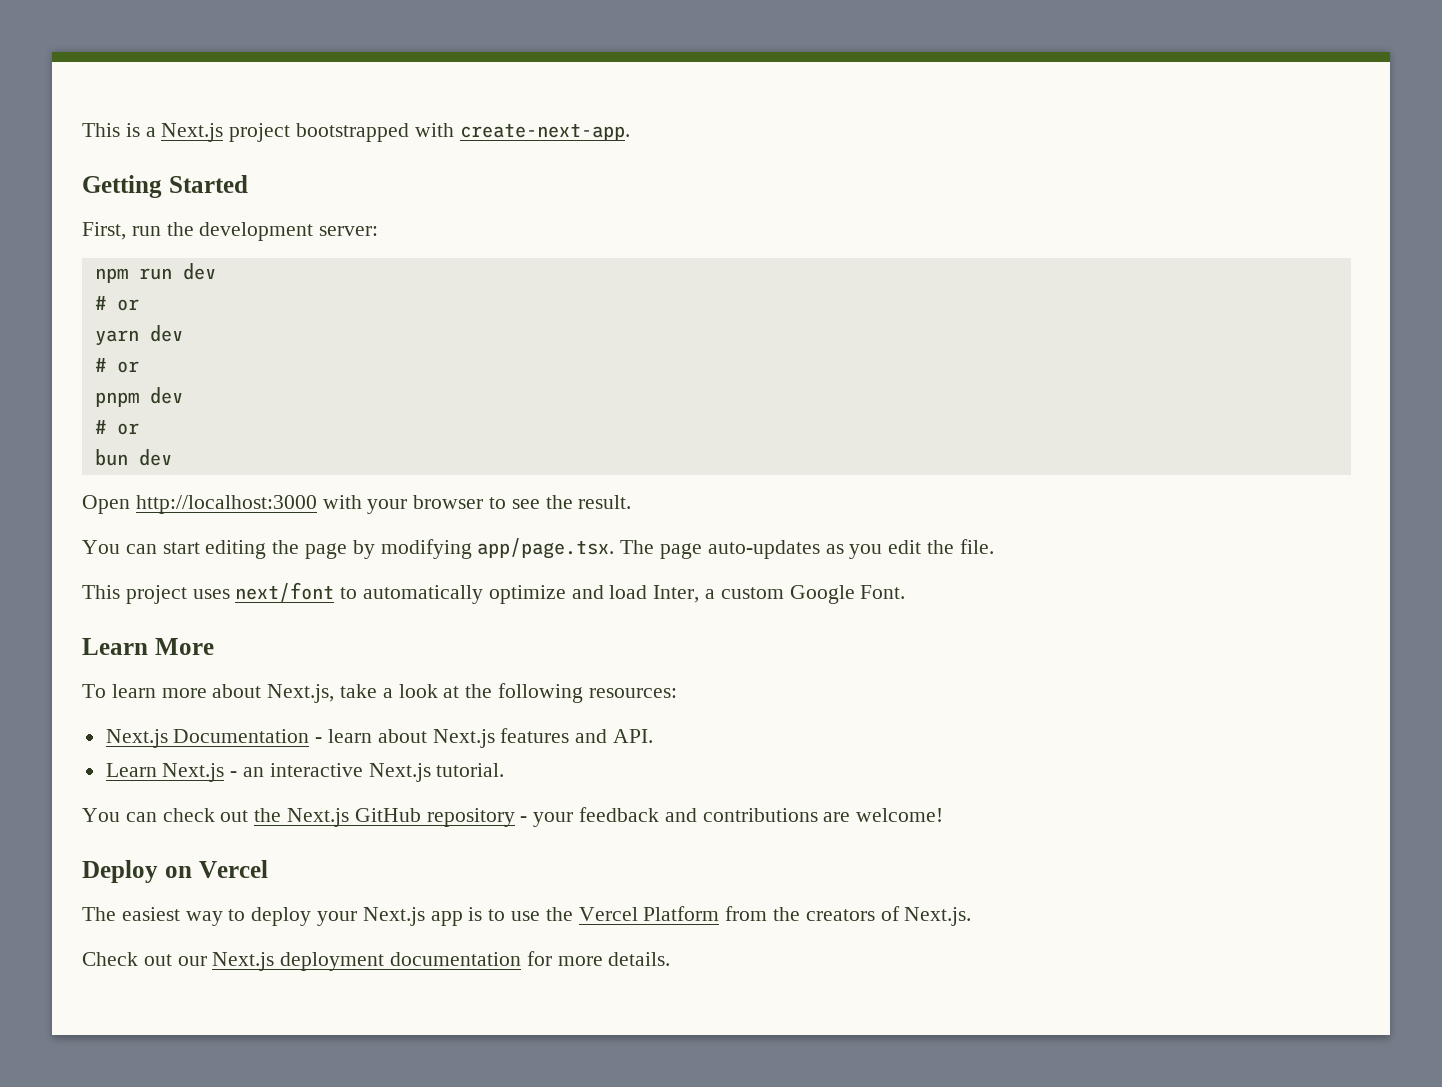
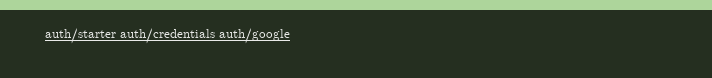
[82,123,630,142] [82,175,248,198] [82,222,379,241] [94,263,216,283] [94,296,139,311] [94,325,183,346] [94,358,139,373] [94,387,183,407] [94,420,139,435] [94,449,172,466] [82,495,632,514] [82,538,994,559] [82,582,906,604] [82,638,214,655] [82,683,677,703] [105,728,654,748] [105,763,505,782] [82,807,944,827] [82,860,268,883] [82,906,972,926] [82,951,671,971] This is a Next.js project bootstrapped with create-next-app. // Getting Started // First, run the development server: // npm run dev // # or // yarn dev // # or // pnpm dev // # or // bun dev // Open http://localhost:3000 with your browser to see the result. // You can start editing the page by modifying app/page.tsx. The page auto-updates as you edit the file. // This project uses next/font to automatically optimize and load Inter, a custom Google Font. // Learn More // To learn more about Next.js, take a look at the following resources: // Next.js Documentation - learn about Next.js features and API. // Learn Next.js - an interactive Next.js tutorial. // You can check out the Next.js GitHub repository - your feedback and contributions are welcome! // Deploy on Vercel // The easiest way to deploy your Next.js app is to use the Vercel Platform from the creators of Next.js. // Check out our Next.js deployment documentation for more details. -> [45,28,290,44] auth/starter auth/credentials auth/google

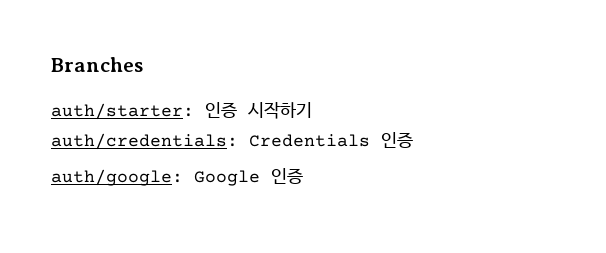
[45,28,290,44] auth/starter auth/credentials auth/google -> [51,57,143,72] [51,101,312,120] [51,132,413,150] [51,168,303,186] Branches // auth/starter: 인증 시작하기 // auth/credentials: Credentials 인증 // auth/google: Google 인증

